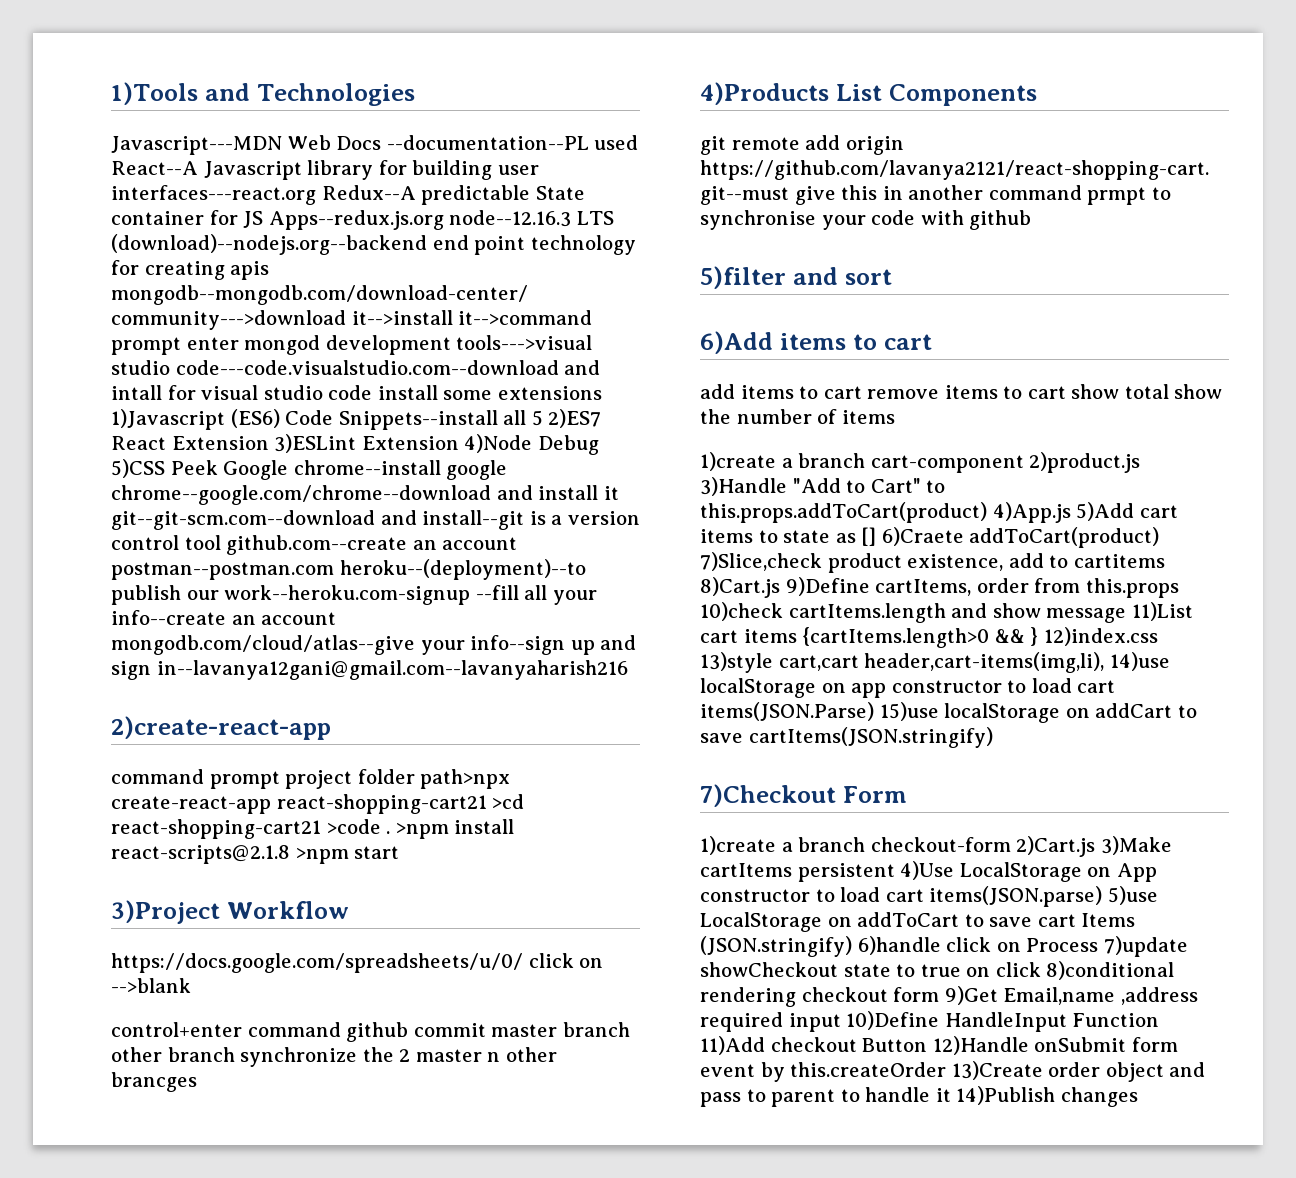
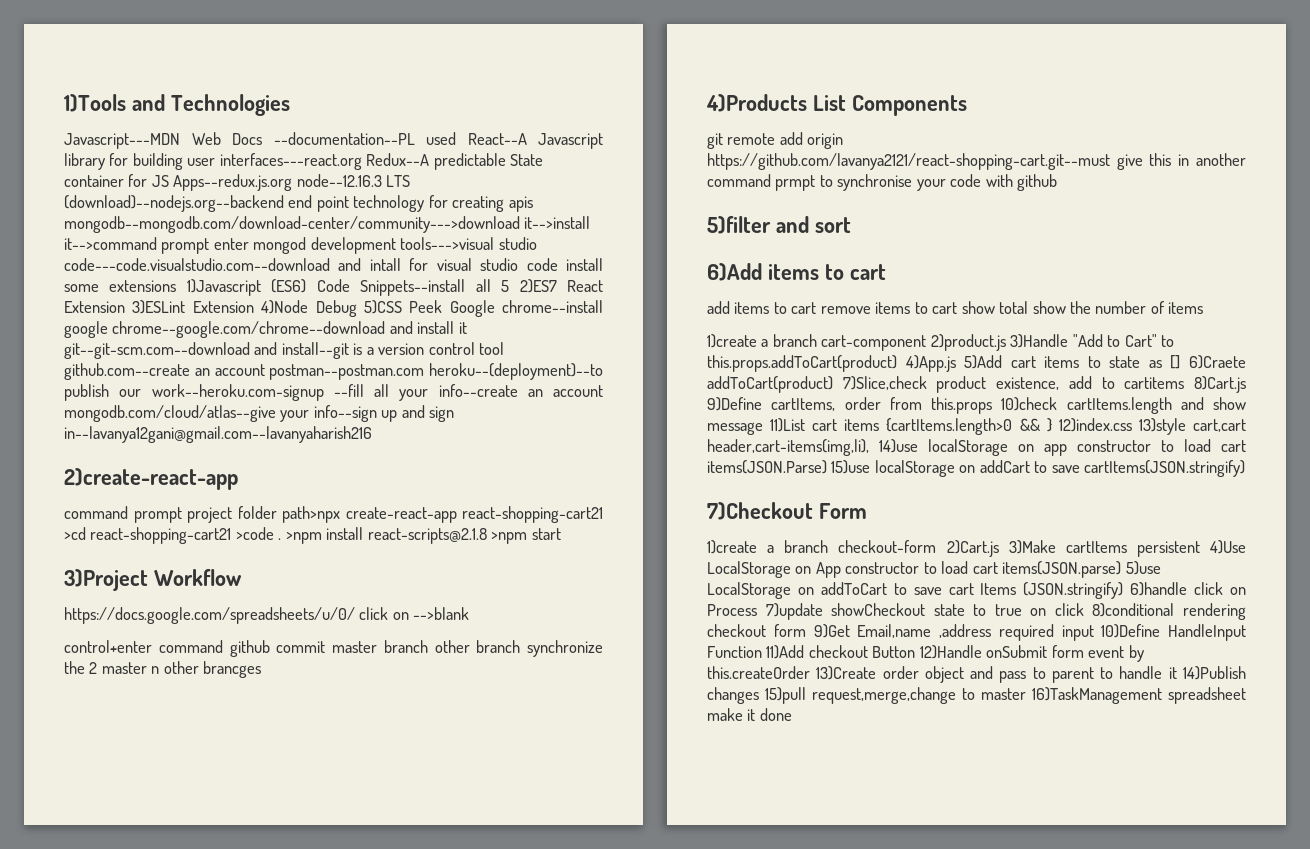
(1138, 1097) none -> [765,687,1246,704] [707,708,792,721] 15)pull request,merge,change to master 16)TaskManagement spreadsheet make it done

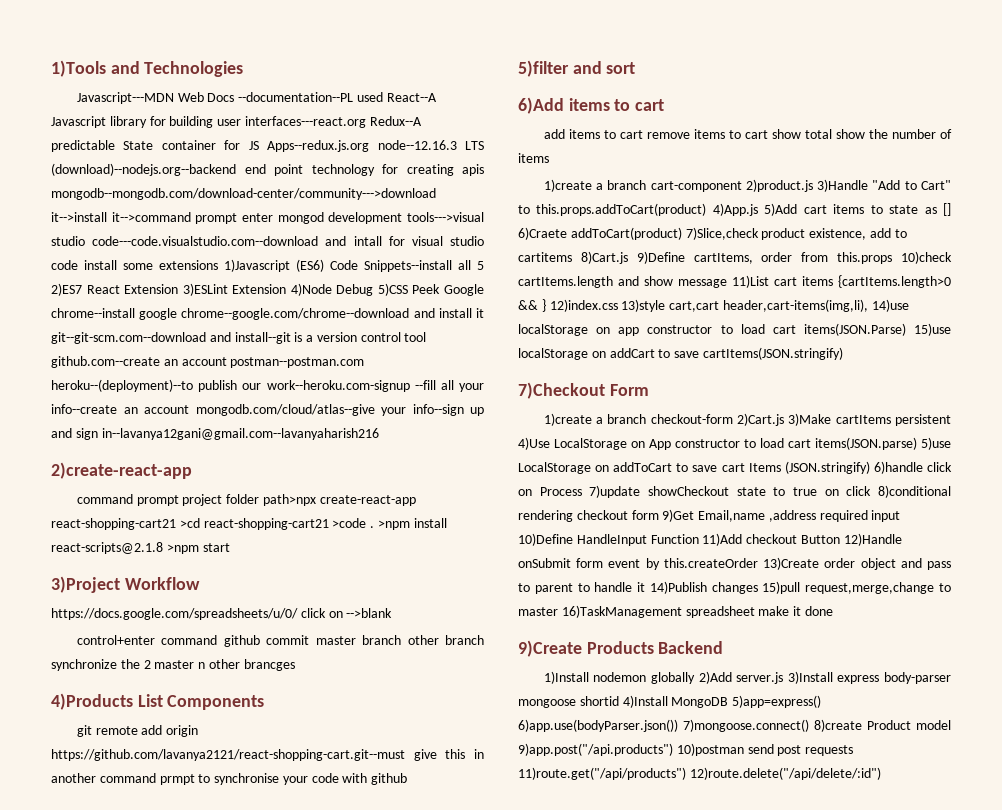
(792, 714) none -> [518,640,724,657] [543,671,951,684] [518,695,822,708] [518,719,951,732] [518,743,854,756] [518,767,881,780] // 9)Create Products Backend // 1)Install nodemon globally 2)Add server.js 3)Install express body-parser mongoose shortid 4)Install MongoDB 5)app=express() 6)app.use(bodyParser.json()) 7)mongoose.connect() 8)create Product model 9)app.post("/api.products") 10)postman send post requests 11)route.get("/api/products") 12)route.delete("/api/delete/:id")

